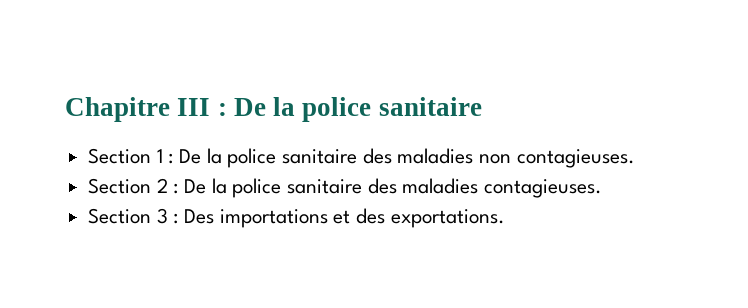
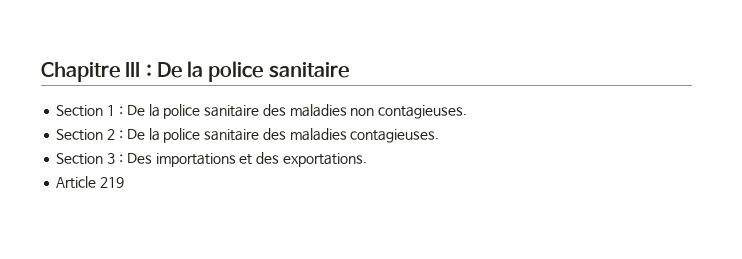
(505, 218) none -> [56,176,125,189] // Article 219

